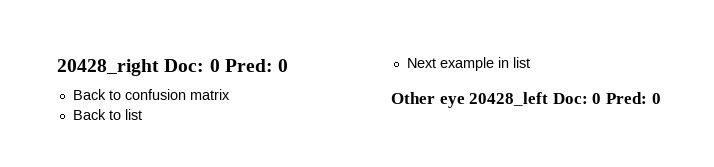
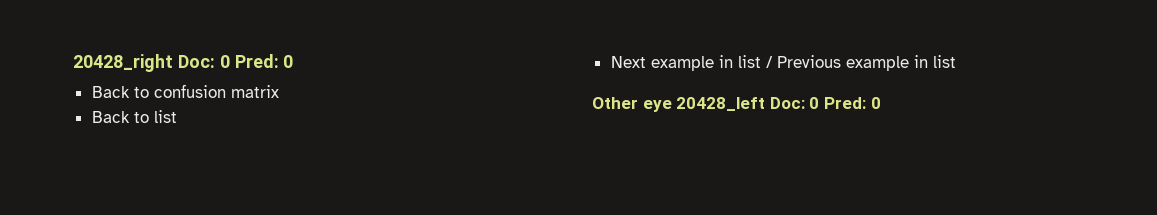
(530, 62) none -> [765,55,956,71] / Previous example in list

